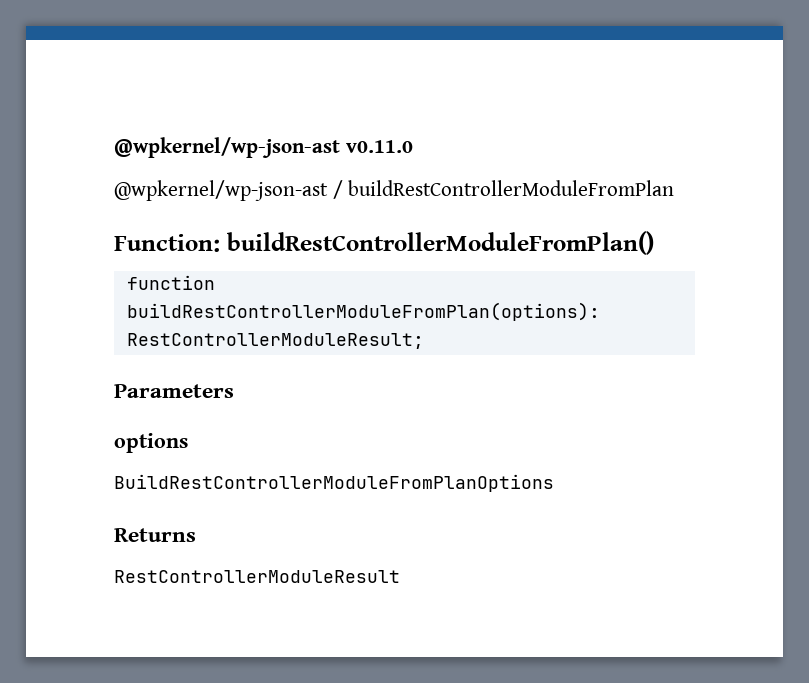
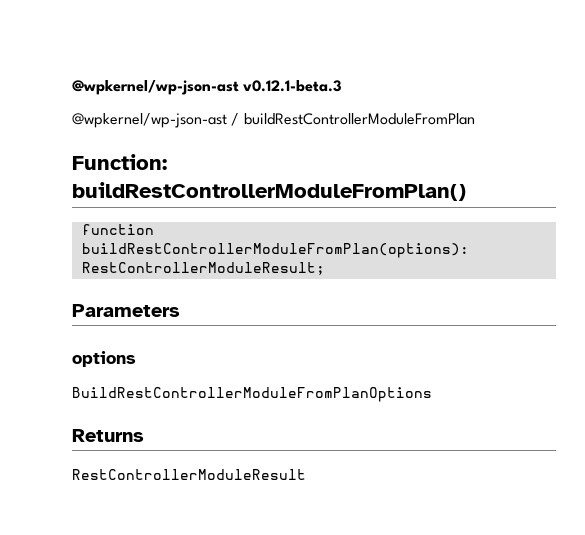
[114,137,413,158] @wpkernel/wp-json-ast v0.11.0 -> [72,80,343,95] @wpkernel/wp-json-ast v0.12.1-beta.3

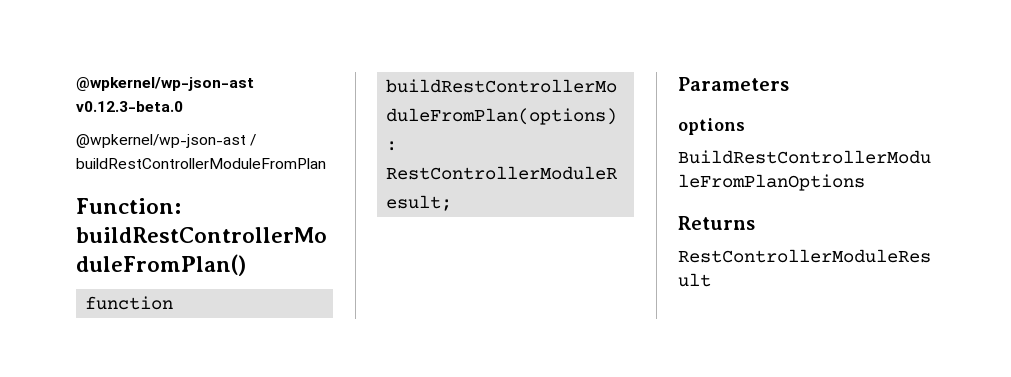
[72,80,343,95] @wpkernel/wp-json-ast v0.12.1-beta.3 -> [76,77,254,91] [76,101,183,112] @wpkernel/wp-json-ast v0.12.3-beta.0

